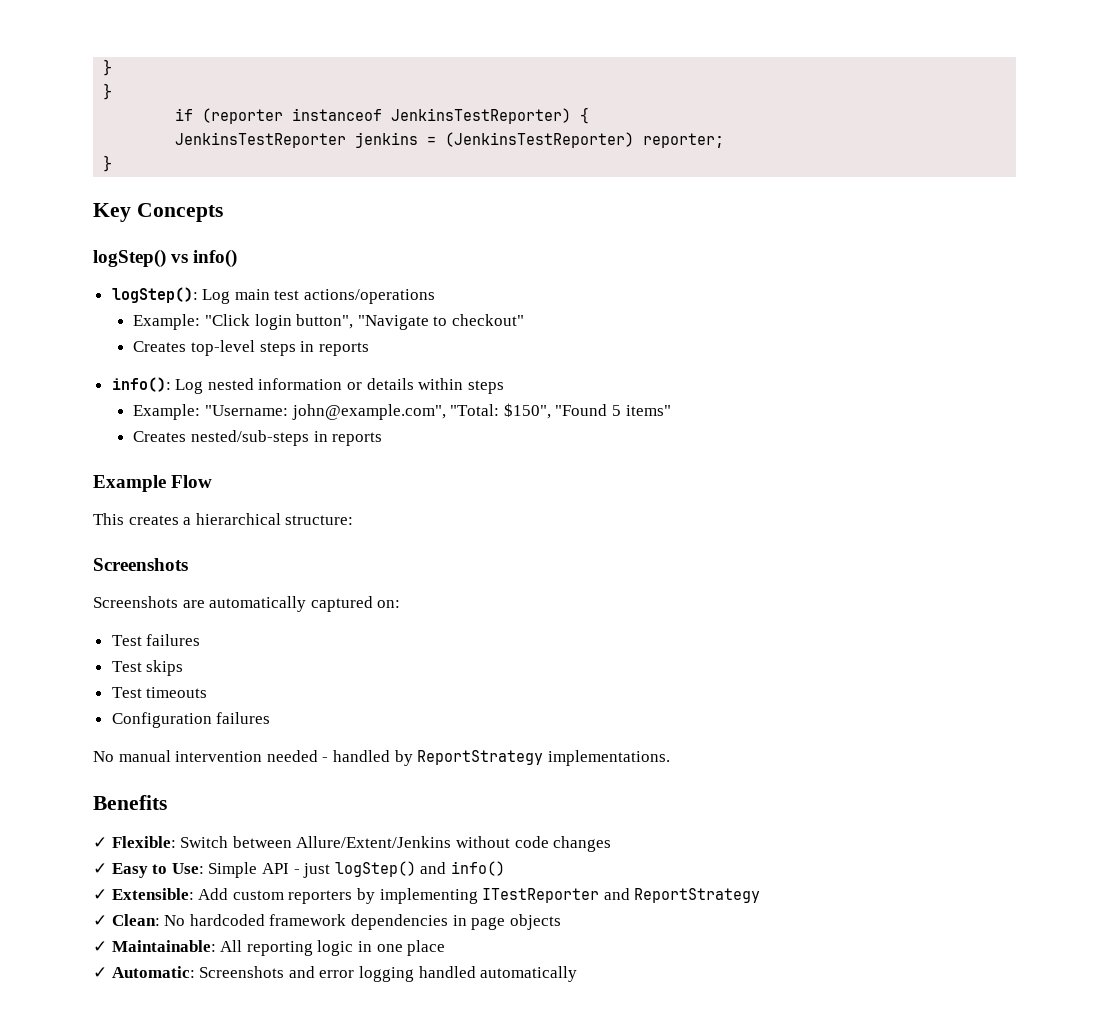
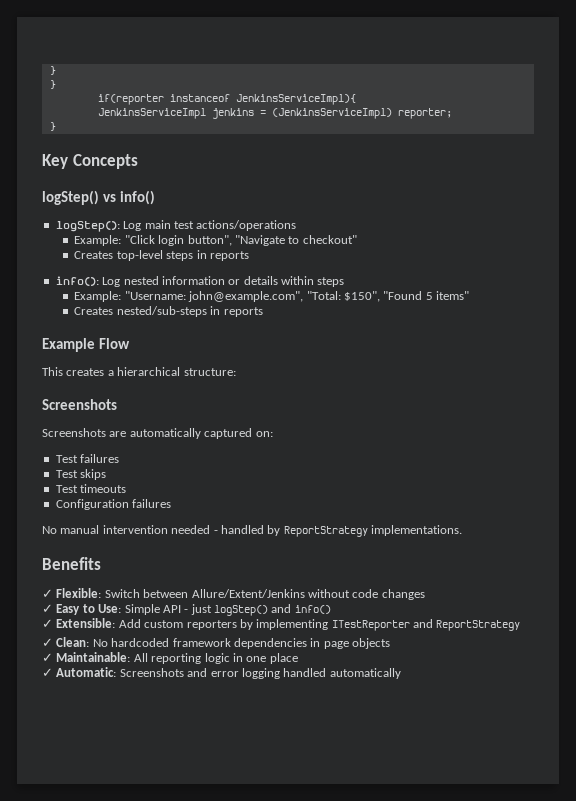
[175,107,590,124] [175,132,347,148] if (reporter instanceof JenkinsTestReporter) { // JenkinsTestReporter -> [97,94,356,105] [97,108,206,119] if(reporter instanceof JenkinsServiceImpl){ // JenkinsServiceImpl
[445,132,635,148] (JenkinsTestReporter) -> [271,108,392,119] (JenkinsServiceImpl)

